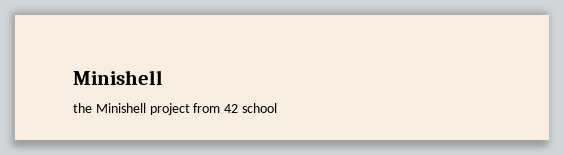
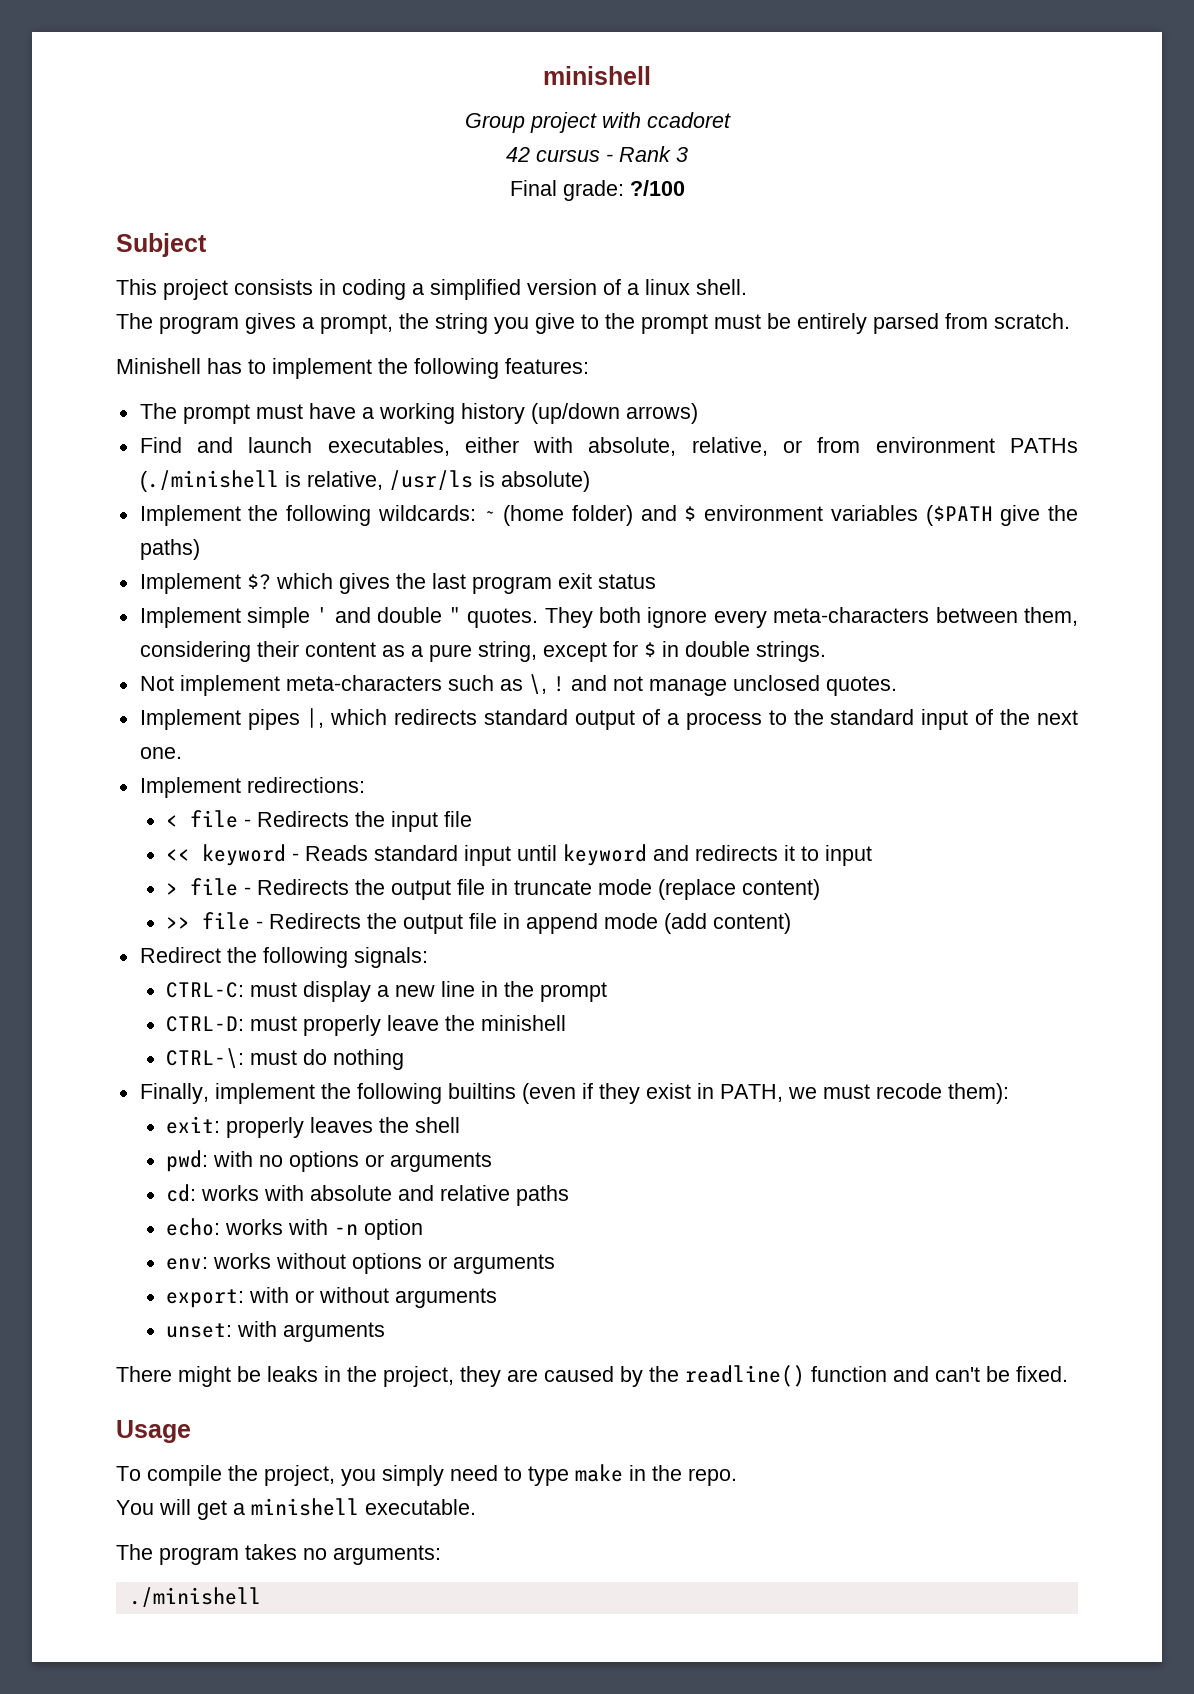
[73,70,163,85] [73,103,277,115] Minishell // the Minishell project from 42 school -> [543,66,651,85] [464,112,731,133] [506,146,688,162] [509,180,685,201] [116,233,207,257] [116,279,747,300] [116,313,1070,334] [116,358,589,379] [139,403,698,424] [139,437,1078,456] [139,470,590,492] [139,505,1078,526] [139,539,200,560] [139,573,656,594] [139,607,1078,628] [139,641,826,662] [139,674,897,696] [139,708,1079,730] [139,747,182,759] [139,777,365,798] [165,810,472,832] [165,844,872,866] [165,878,820,900] [165,912,791,934] [139,947,428,968] [165,981,607,1002] [165,1015,566,1036] [165,1048,404,1070] [139,1083,1009,1104] [165,1116,460,1138] [165,1150,492,1172] [165,1184,569,1206] [165,1218,423,1240] [165,1253,555,1274] [165,1287,497,1308] [165,1321,385,1342] [116,1365,1068,1387] [116,1420,191,1443] [116,1464,737,1486] [116,1498,476,1520] [116,1544,441,1565] [128,1587,261,1607] minishell // Group project with ccadoret // 42 cursus - Rank 3 // Final grade: ?/100 // Subject // This project consists in coding a simplified version of a linux shell. // The program gives a prompt, the string you give to the prompt must be entirely parsed from scratch. // Minishell has to implement the following features: // The prompt must have a working history (up/down arrows) // Find and launch executables, either with absolute, relative, or from environment PATHs (./minishell is relative, /usr/ls is absolute) // Implement the following wildcards: ~ (home folder) and $ environment variables ($PATH give the paths) // Implement $? which gives the last program exit status // Implement simple ' and double " quotes. They both ignore every meta-characters between them, considering their content as a pure string, except for $ in double strings. // Not implement meta-characters such as \, ! and not manage unclosed quotes. // Implement pipes |, which redirects standard output of a process to the standard input of the next one. // Implement redirections: // < file - Redirects the input file // << keyword - Reads standard input until keyword and redirects it to input // > file - Redirects the output file in truncate mode (replace content) // >> file - Redirects the output file in append mode (add content) // Redirect the following signals: // CTRL-C: must display a new line in the prompt // CTRL-D: must properly leave the minishell // CTRL-\: must do nothing // Finally, implement the following builtins (even if they exist in PATH, we must recode them): // exit: properly leaves the shell // pwd: with no options or arguments // cd: works with absolute and relative paths // echo: works with -n option // env: works without options or arguments // export: with or without arguments // unset: with arguments // There might be leaks in the project, they are caused by the readline() function and can't be fixed. // Usage // To compile the project, you simply need to type make in the repo. // You will get a minishell executable. // The program takes no arguments: // ./minishell

